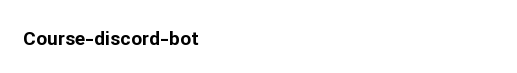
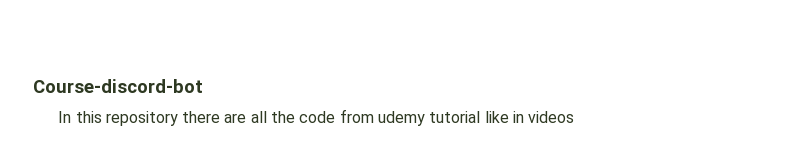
(199, 38) none -> [58,109,575,126] // In this repository there are all the code from udemy tutorial like in videos

